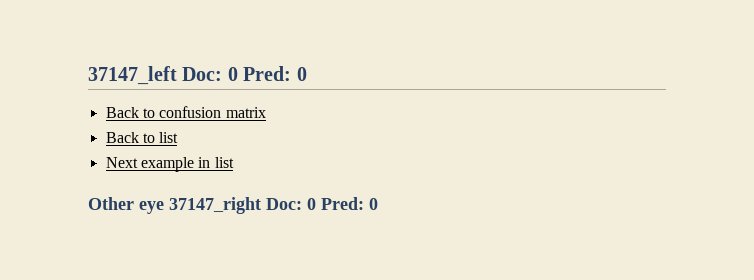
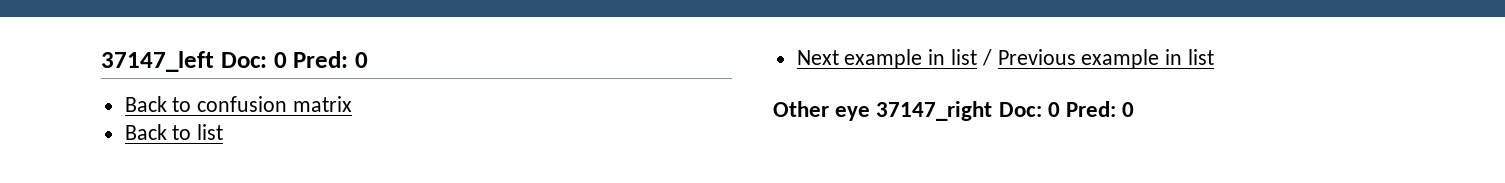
(234, 162) none -> [981,49,1215,69] / Previous example in list

